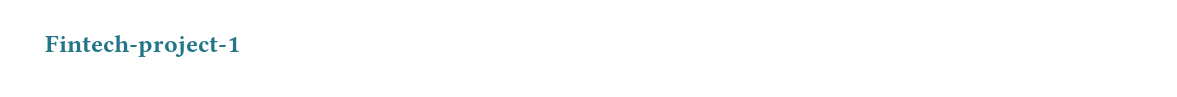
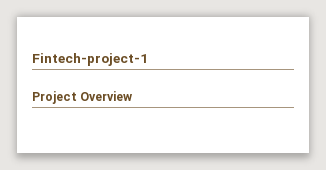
(240, 46) none -> [32,91,133,104] // Project Overview

